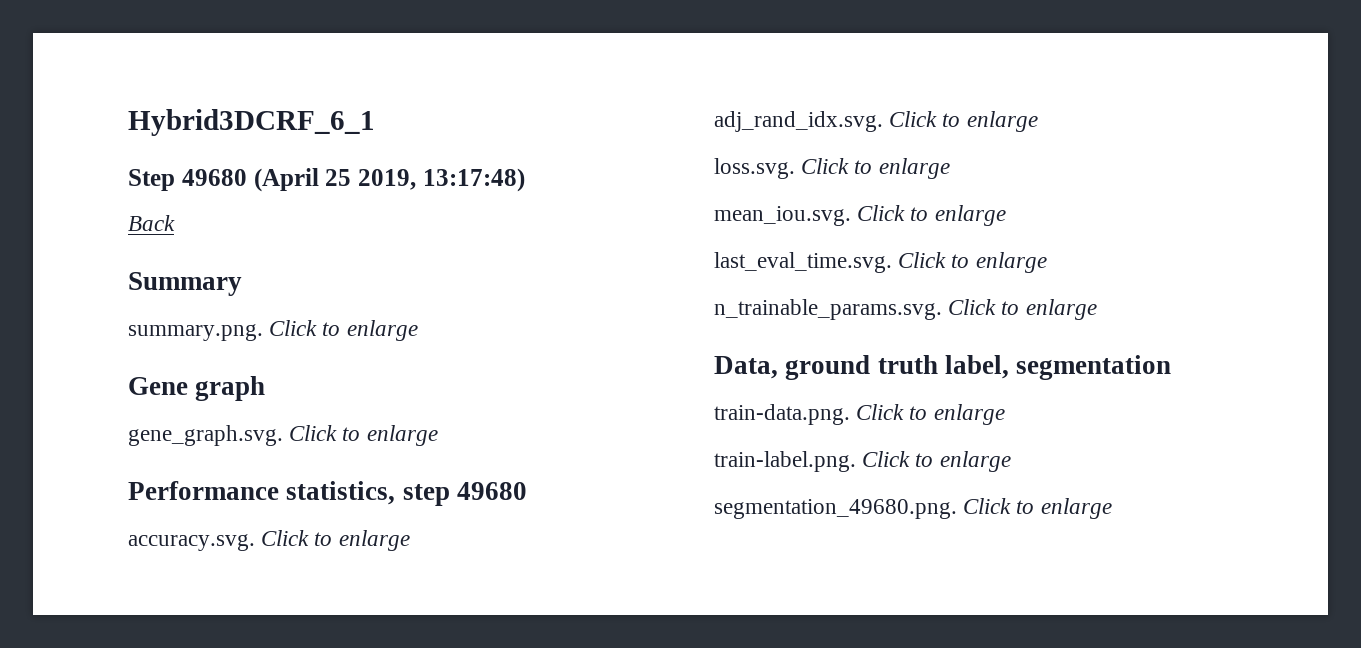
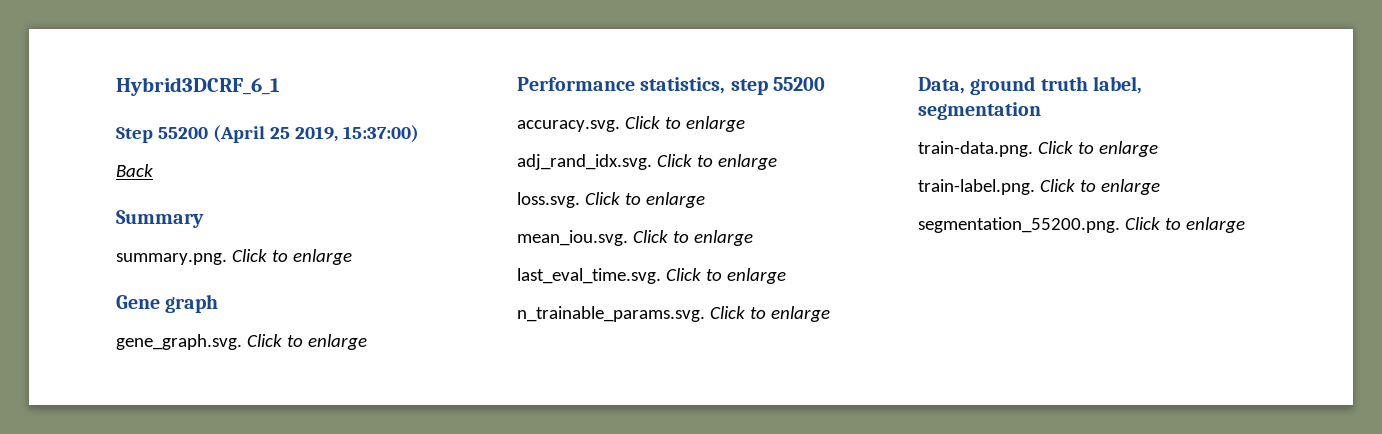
[181,169,247,186] 49680 -> [157,127,208,139] 55200
[422,168,525,192] 13:17:48) -> [342,125,419,143] 15:37:00)
[456,482,527,500] 49680 -> [772,77,825,91] 55200
[714,499,957,519] segmentation_49680.png. -> [918,217,1120,233] segmentation_55200.png.

